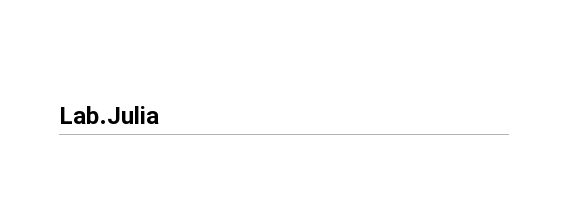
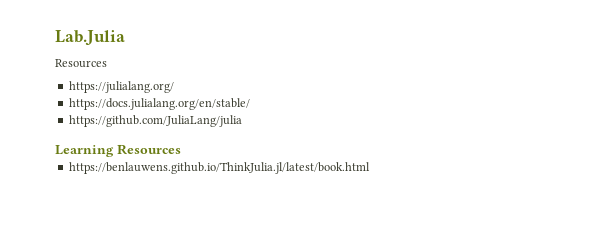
(159, 115) none -> [55,59,107,68] [68,81,174,93] [68,98,250,110] [68,115,242,127] [55,144,181,157] [68,162,370,174] // Resources // https://julialang.org/ // https://docs.julialang.org/en/stable/ // https://github.com/JuliaLang/julia // Learning Resources // https://benlauwens.github.io/ThinkJulia.jl/latest/book.html

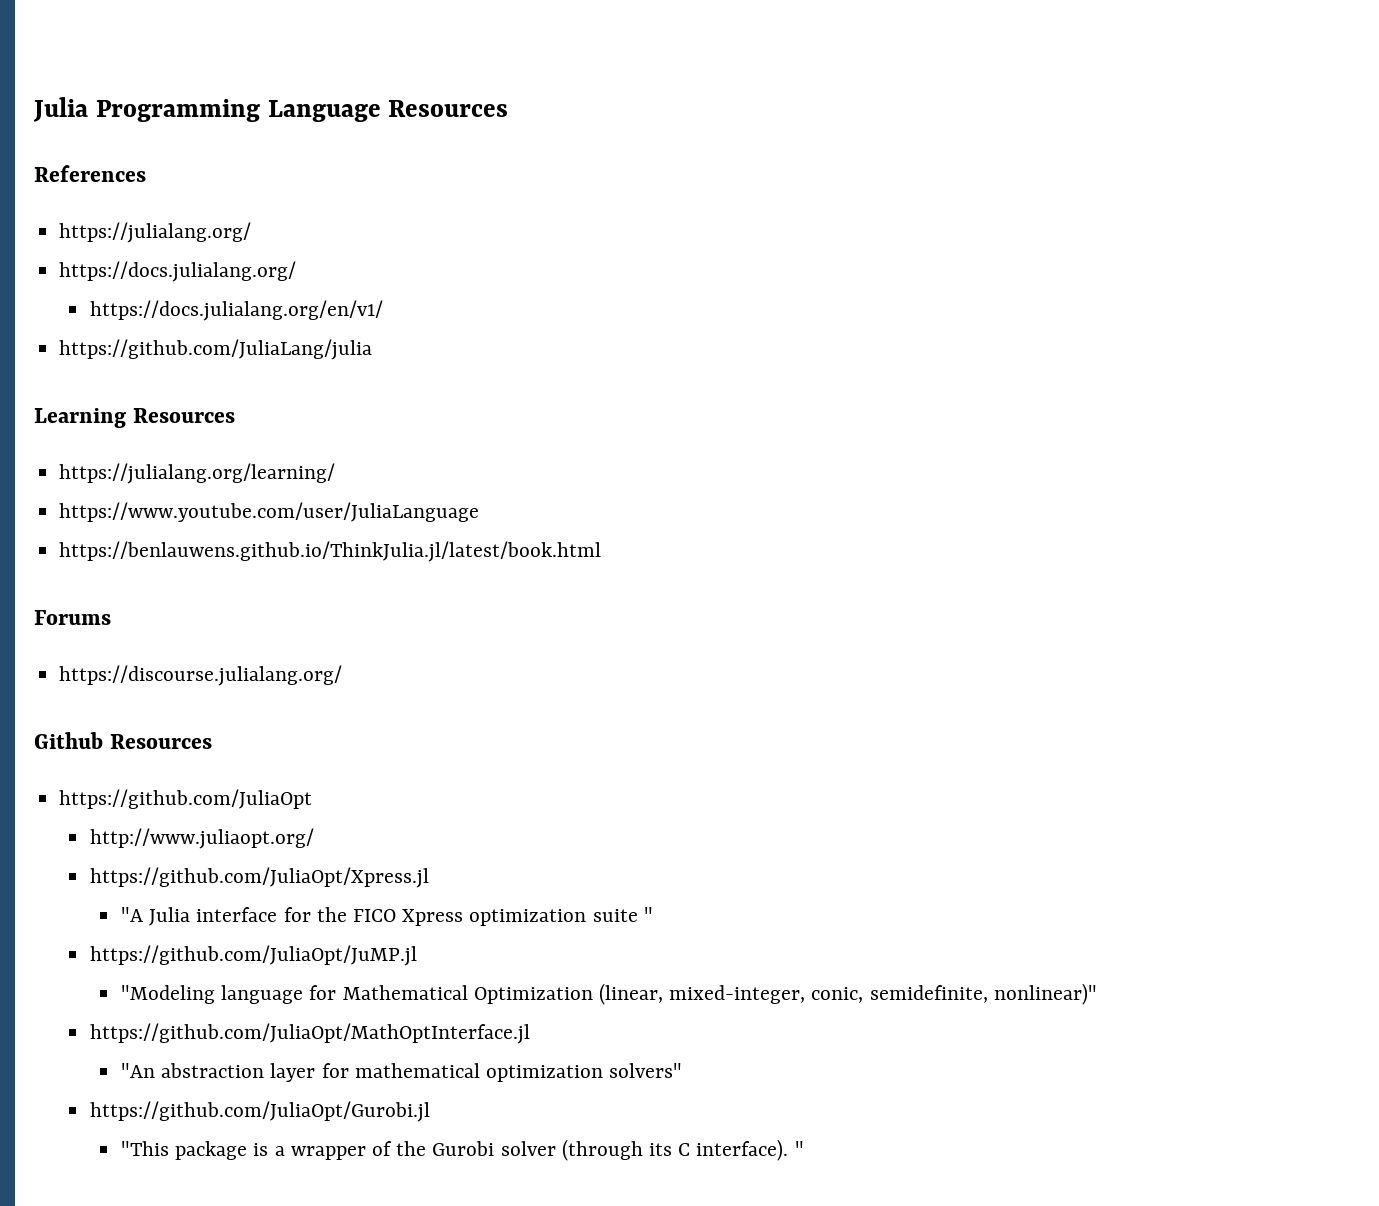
[55,30,125,46] [55,59,107,68] Lab.Julia // Resources -> [33,97,509,122] [34,165,146,182] Julia Programming Language Resources // References
[68,98,250,110] https://docs.julialang.org/en/stable/ -> [59,261,297,282] [90,300,384,321] https://docs.julialang.org/ // https://docs.julialang.org/en/v1/
(181, 149) none -> [59,463,336,484] [59,502,480,522] // https://julialang.org/learning/ // https://www.youtube.com/user/JuliaLanguage
(370, 168) none -> [34,610,111,625] [59,665,343,686] [34,732,212,749] [59,789,313,809] [90,828,315,849] [90,867,430,888] [120,907,653,926] [90,945,418,966] [120,983,1097,1005] [90,1023,531,1044] [120,1063,683,1082] [90,1101,431,1122] [120,1139,804,1161] // Forums // https://discourse.julialang.org/ // Github Resources // https://github.com/JuliaOpt // http://www.juliaopt.org/ // https://github.com/JuliaOpt/Xpress.jl // "A Julia interface for the FICO Xpress optimization suite " // https://github.com/JuliaOpt/JuMP.jl // "Modeling language for Mathematical Optimization (linear, mixed-integer, conic, semidefinite, nonlinear)" // https://github.com/JuliaOpt/MathOptInterface.jl // "An abstraction layer for mathematical optimization solvers" // https://github.com/JuliaOpt/Gurobi.jl // "This package is a wrapper of the Gurobi solver (through its C interface). "

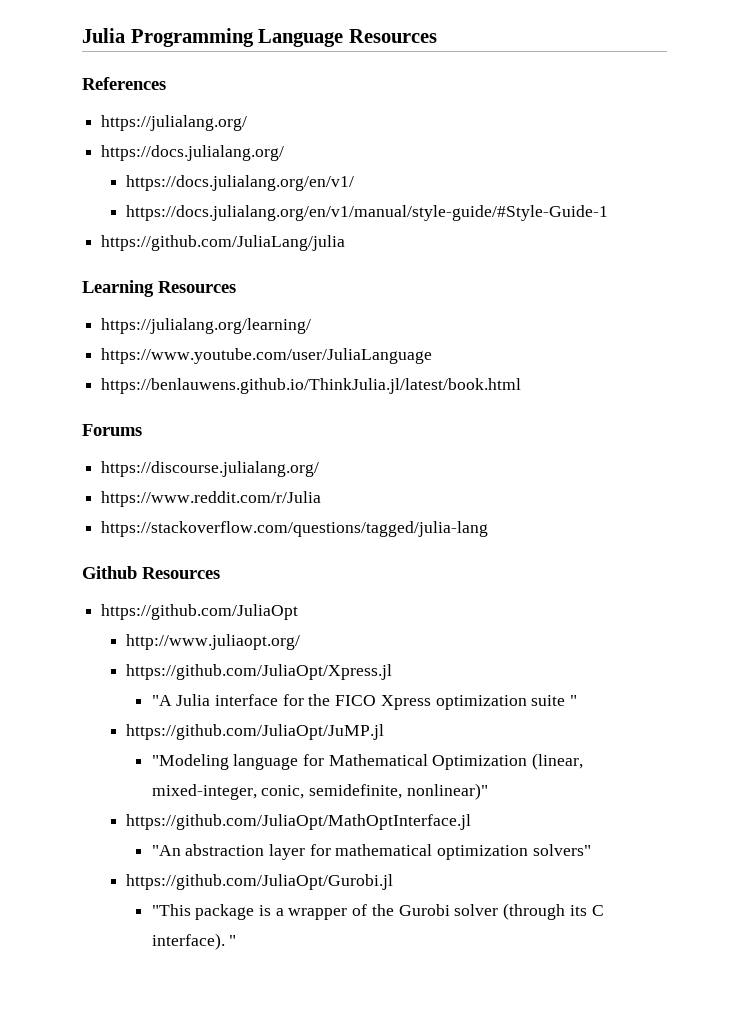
(384, 310) none -> [126,205,609,221] // https://docs.julialang.org/en/v1/manual/style-guide/#Style-Guide-1
(343, 675) none -> [101,491,322,507] [101,521,489,537] // https://www.reddit.com/r/Julia // https://stackoverflow.com/questions/tagged/julia-lang

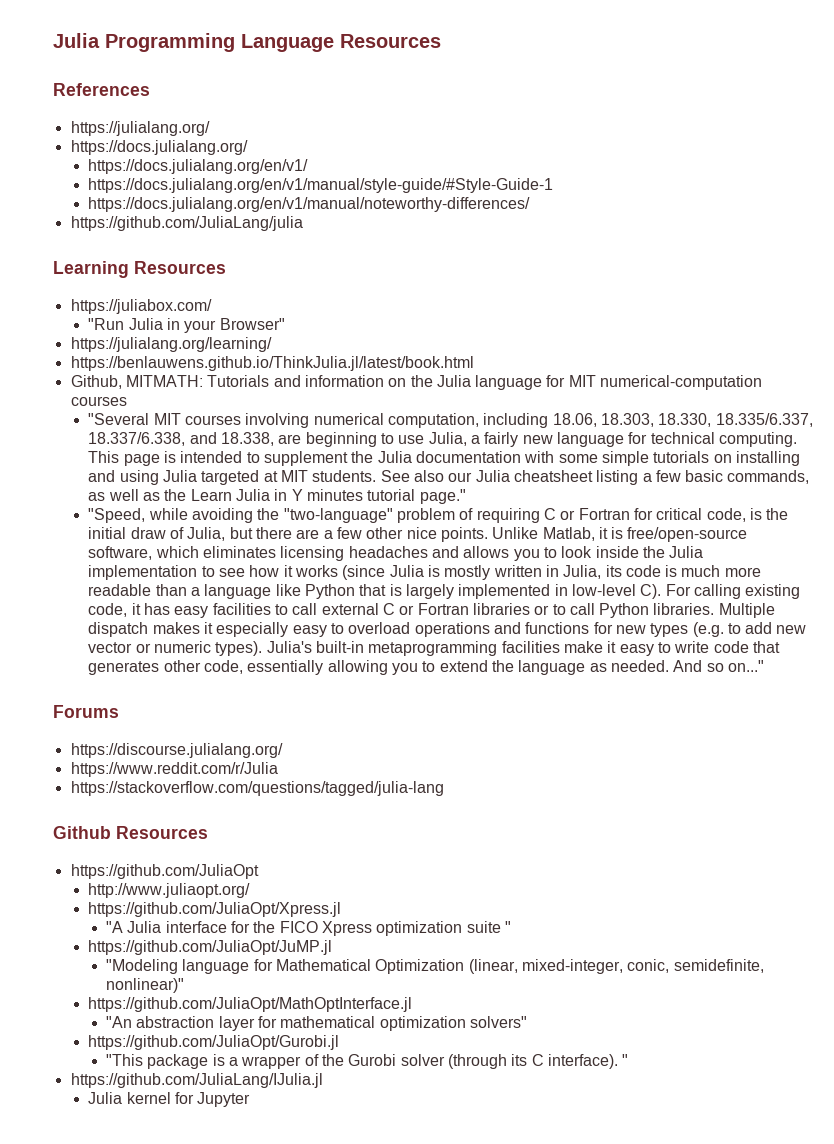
(609, 213) none -> [88,197,531,212] // https://docs.julialang.org/en/v1/manual/noteworthy-differences/
[101,318,312,334] [101,348,433,364] [101,378,522,394] https://julialang.org/learning/ // https://www.youtube.com/user/JuliaLanguage // https://benlauwens.github.io/ThinkJulia.jl/latest/book.html -> [70,299,212,314] [88,318,285,333] [70,337,272,352] [70,356,474,371] [70,375,763,390] [70,396,127,406] [88,413,813,428] [88,432,797,447] [88,451,800,466] [88,470,810,485] [88,489,466,504] [88,508,789,523] [88,527,748,542] [88,546,704,561] [88,565,761,580] [88,584,801,599] [88,603,775,618] [88,622,807,637] [88,641,780,656] [88,660,764,675] https://juliabox.com/ // "Run Julia in your Browser" // https://julialang.org/learning/ // https://benlauwens.github.io/ThinkJulia.jl/latest/book.html // Github, MITMATH: Tutorials and information on the Julia language for MIT numerical-computation courses // "Several MIT courses involving numerical computation, including 18.06, 18.303, 18.330, 18.335/6.337, 18.337/6.338, and 18.338, are beginning to use Julia, a fairly new language for technical computing. This page is intended to supplement the Julia documentation with some simple tutorials on installing and using Julia targeted at MIT students. See also our Julia cheatsheet listing a few basic commands, as well as the Learn Julia in Y minutes tutorial page." // "Speed, while avoiding the "two-language" problem of requiring C or Fortran for critical code, is the initial draw of Julia, but there are a few other nice points. Unlike Matlab, it is free/open-source software, which eliminates licensing headaches and allows you to look inside the Julia implementation to see how it works (since Julia is mostly written in Julia, its code is much more readable than a language like Python that is largely implemented in low-level C). For calling existing code, it has easy facilities to call external C or Fortran libraries or to call Python libraries. Multiple dispatch makes it especially easy to overload operations and functions for new types (e.g. to add new vector or numeric types). Julia's built-in metaprogramming facilities make it easy to write code that generates other code, essentially allowing you to extend the language as needed. And so on..."
(237, 940) none -> [70,1073,323,1088] [88,1092,251,1107] // https://github.com/JuliaLang/IJulia.jl // Julia kernel for Jupyter

